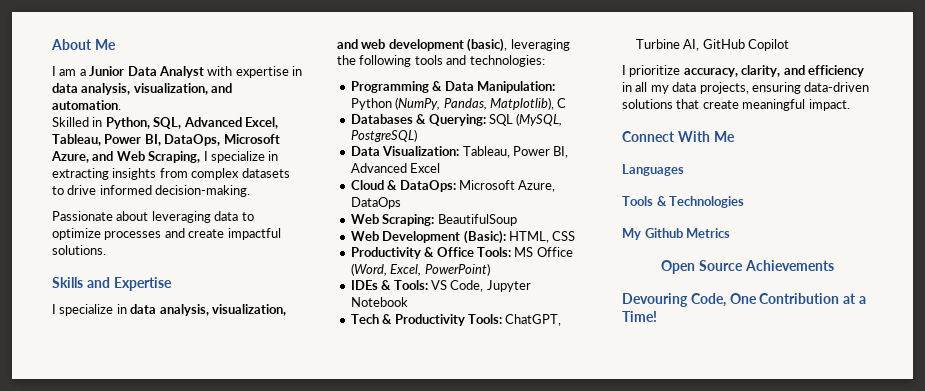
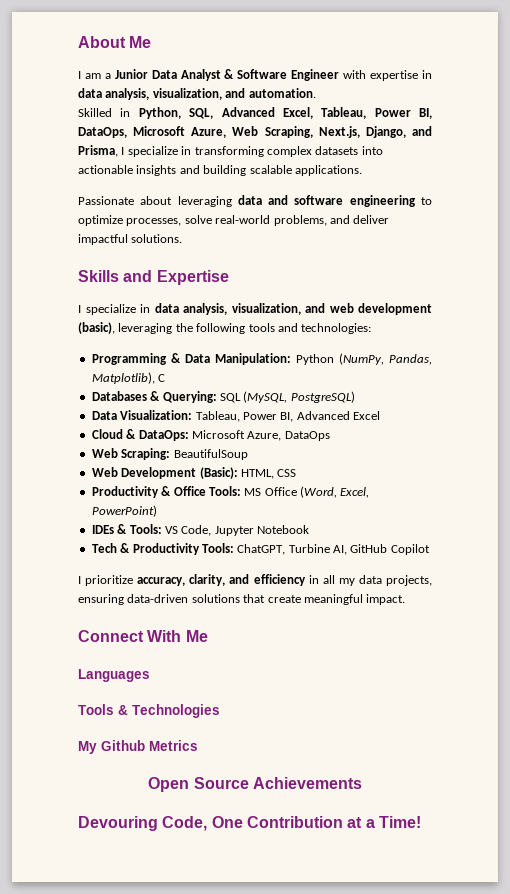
(204, 72) none -> [224,69,340,81] & Software Engineer
[92,151,114,161] and -> (227, 132) none
[203,151,279,163] [52,168,290,180] [52,185,251,197] [52,211,254,223] [52,228,225,240] I specialize in extracting insights from complex datasets to drive informed decision-making. // Passionate about leveraging data to optimize processes and create -> [318,126,432,138] [78,145,383,157] [78,165,362,176] [78,195,432,207] [78,215,390,226] Next.js, Django, and Prisma, I specialize in transforming complex datasets into actionable insights and building scalable applications. // Passionate about leveraging data and software engineering to optimize processes, solve real-world problems, and deliver

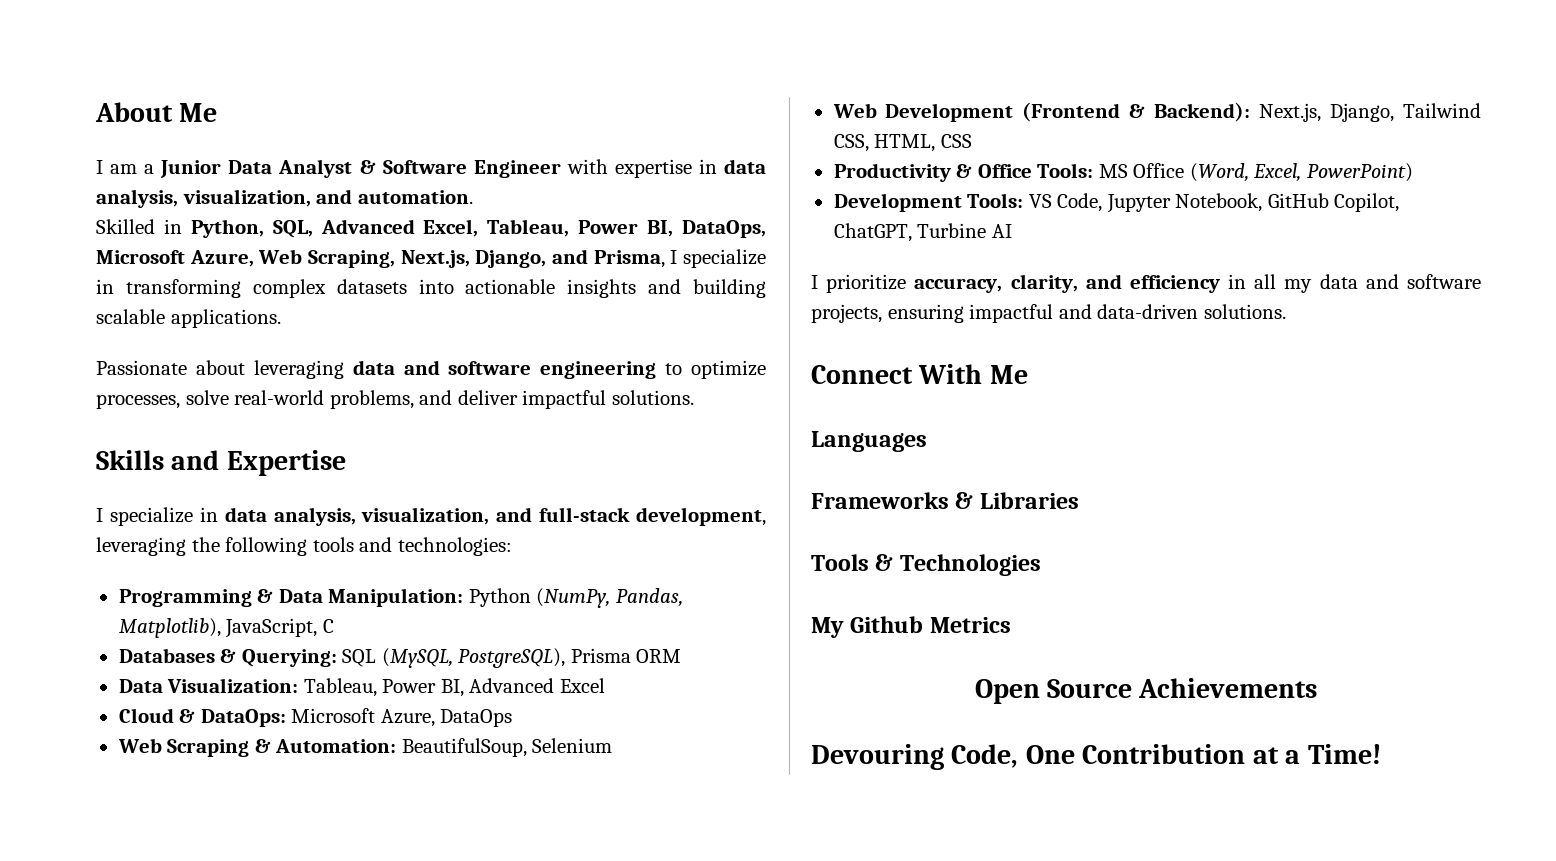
[329,303,432,315] [78,322,115,334] web development (basic), -> [539,507,766,526] full-stack development,
(155, 378) none -> [225,618,318,638] JavaScript,
[290,391,355,403] PostgreSQL) -> [458,648,682,668] PostgreSQL), Prisma ORM
[121,448,248,460] [91,467,238,479] Scraping: BeautifulSoup // Web Development (Basic): -> [167,738,613,757] [832,102,1481,122] [833,134,869,152] Scraping & Automation: BeautifulSoup, Selenium // Web Development (Frontend & Backend): Next.js, Django, Tailwind CSS,
[91,524,128,534] IDEs & -> [833,193,962,212] Development
[257,525,309,534] [91,543,430,555] Notebook // Tech & Productivity Tools: ChatGPT, Turbine AI, GitHub Copilot -> [1175,193,1400,212] [833,223,1012,242] Notebook, GitHub Copilot, ChatGPT, Turbine AI
[386,575,433,586] [78,594,406,605] projects, ensuring data-driven solutions that create meaningful impact. -> [1365,274,1481,289] [811,304,1286,323] and software projects, ensuring impactful and data-driven solutions.
(150, 675) none -> [811,492,1079,509] // Frameworks & Libraries

